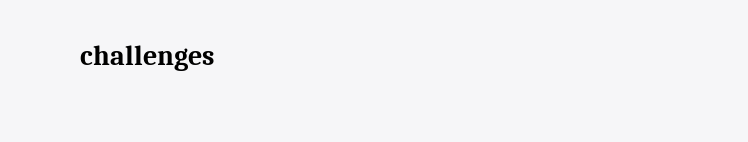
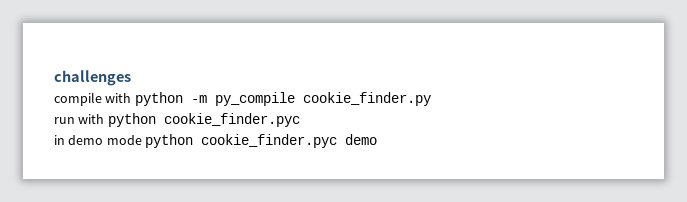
(214, 58) none -> [54,92,431,106] [54,113,300,127] [54,134,378,148] // compile with python -m py_compile cookie_finder.py // run with python cookie_finder.pyc // in demo mode python cookie_finder.pyc demo

